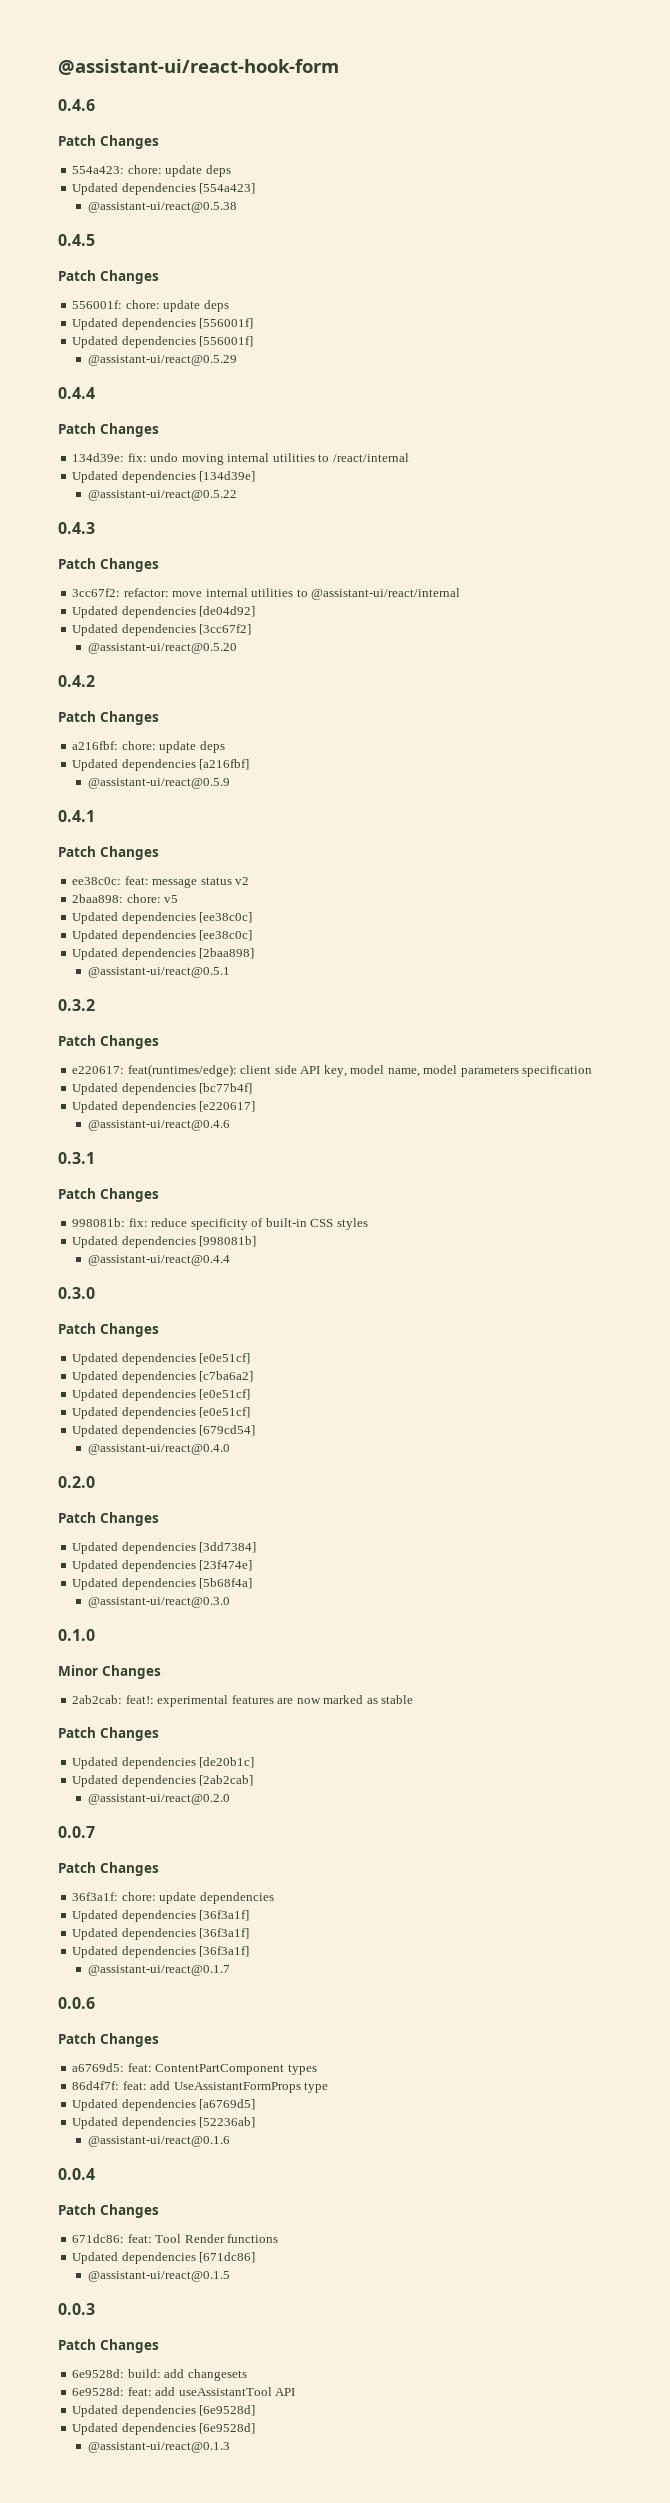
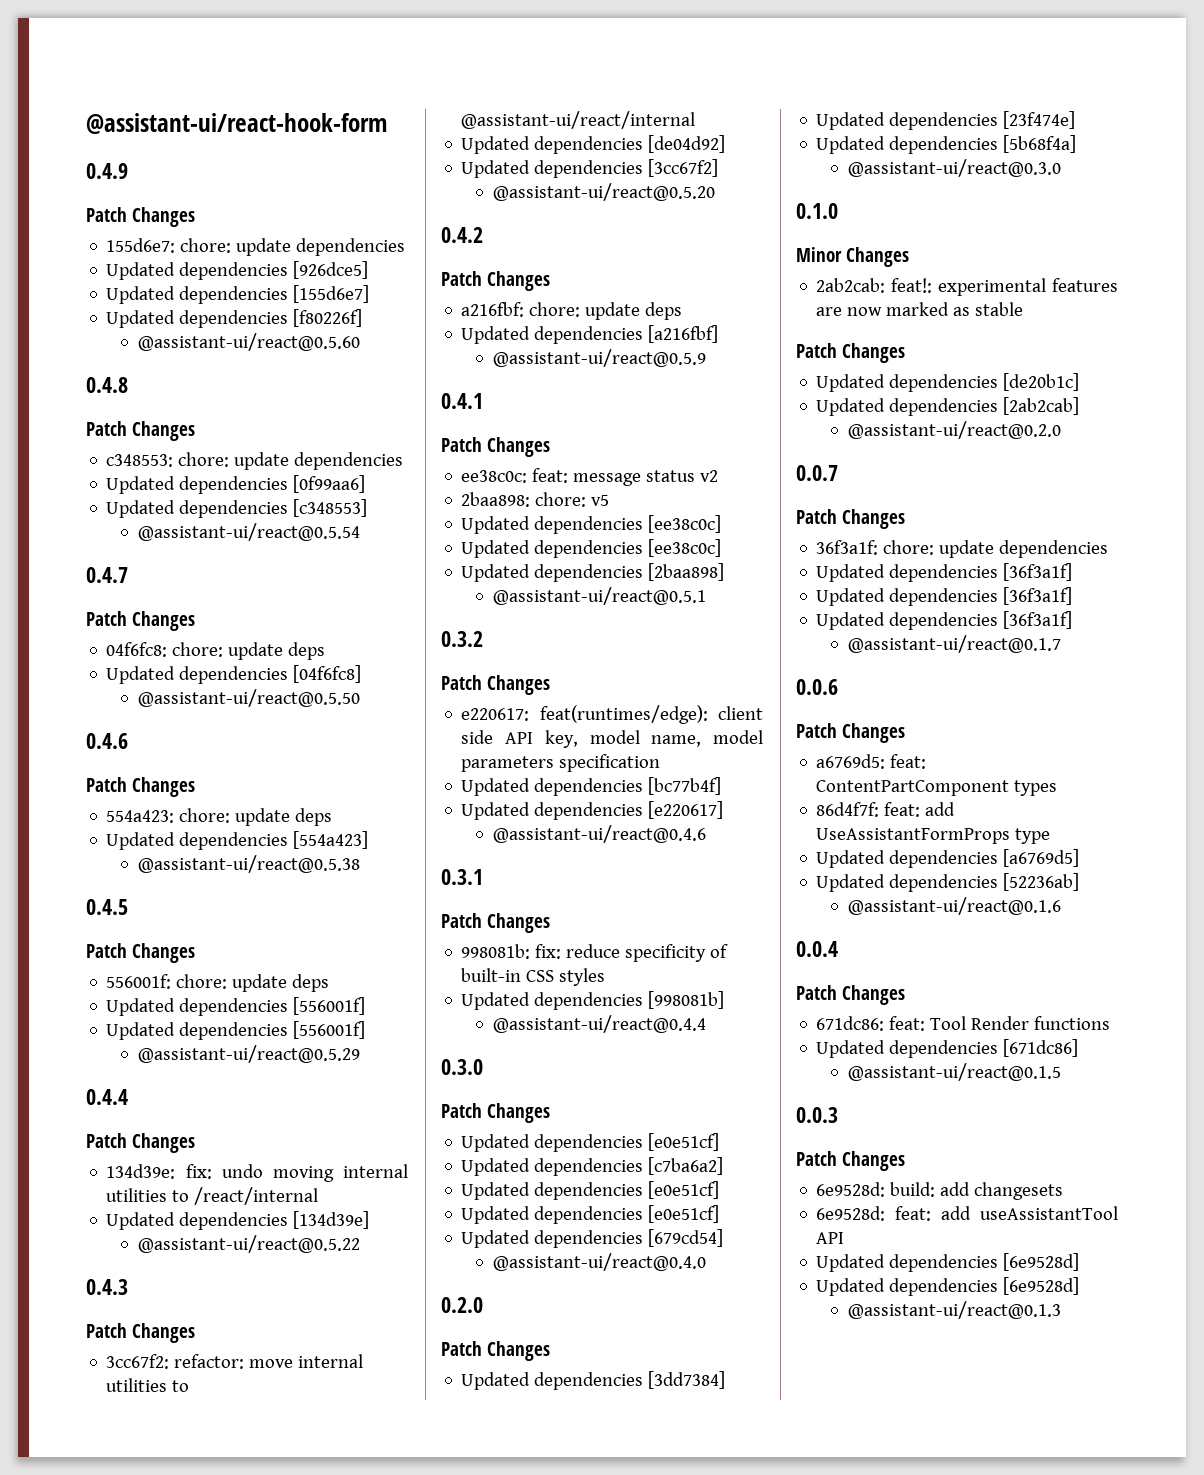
(339, 67) none -> [86,163,128,179] [86,207,195,227] [106,238,406,256] [106,261,369,280] [106,285,370,304] [106,309,363,328] [137,333,360,351] [86,377,128,393] [86,421,195,441] [106,452,404,470] [106,475,366,494] [106,499,368,518] [137,523,360,541] [86,567,128,583] [86,611,195,631] [106,642,326,660] [106,665,362,684] [137,689,360,707] // 0.4.9 // Patch Changes // 155d6e7: chore: update dependencies // Updated dependencies [926dce5] // Updated dependencies [155d6e7] // Updated dependencies [f80226f] // @assistant-ui/react@0.5.60 // 0.4.8 // Patch Changes // c348553: chore: update dependencies // Updated dependencies [0f99aa6] // Updated dependencies [c348553] // @assistant-ui/react@0.5.54 // 0.4.7 // Patch Changes // 04f6fc8: chore: update deps // Updated dependencies [04f6fc8] // @assistant-ui/react@0.5.50

